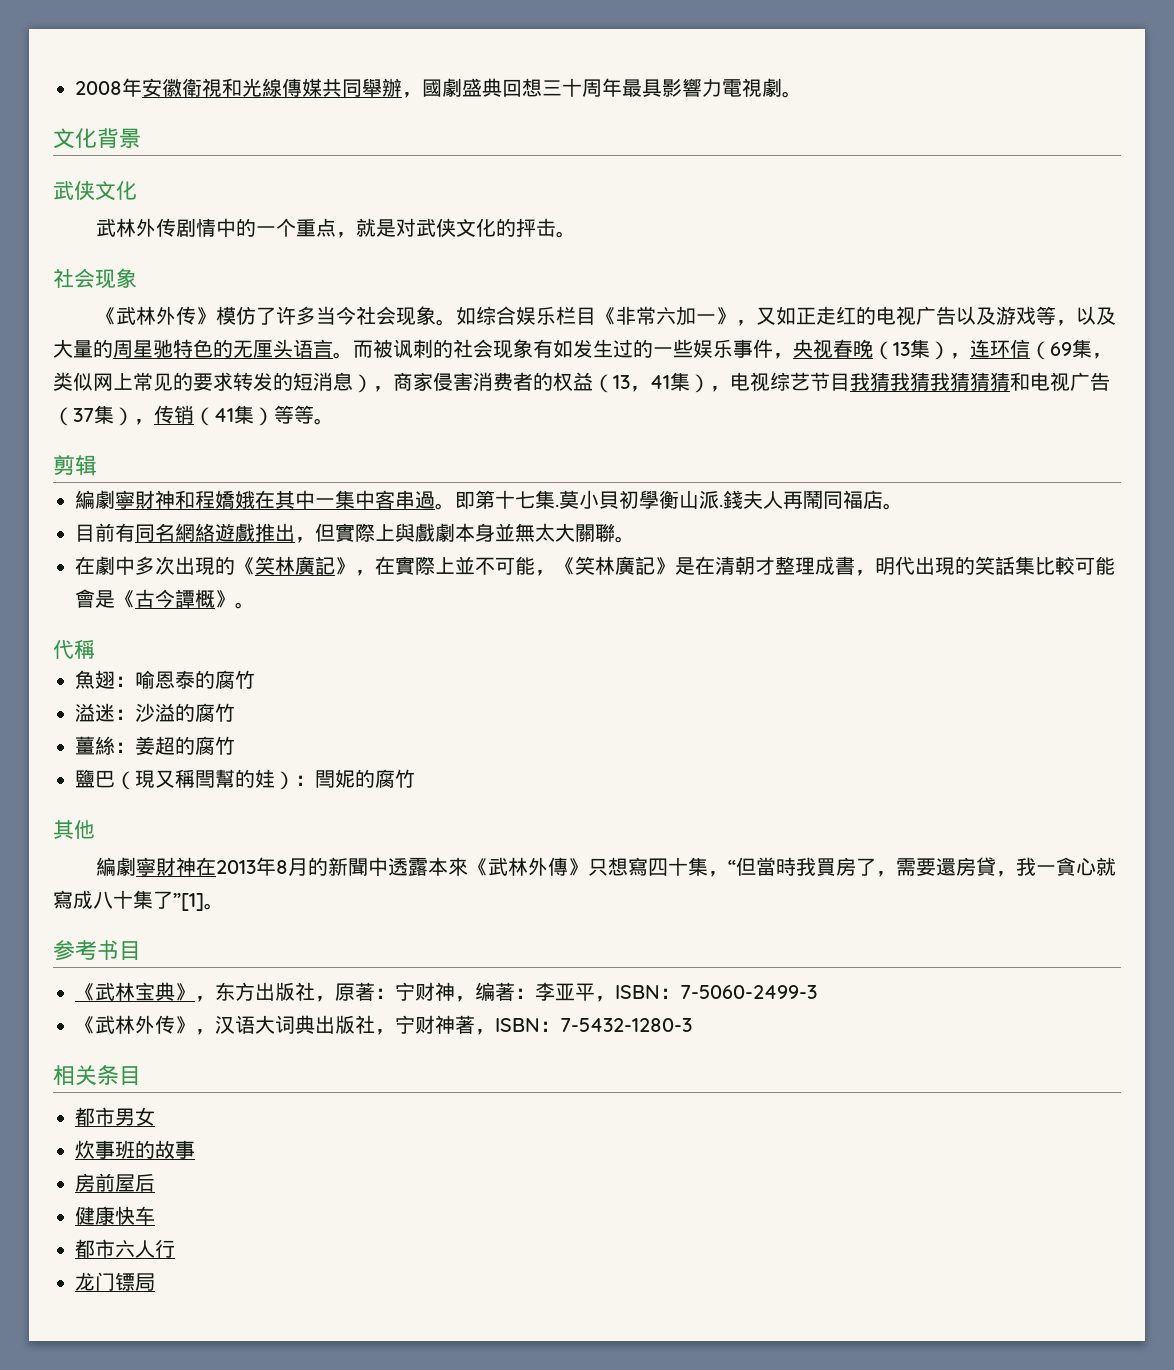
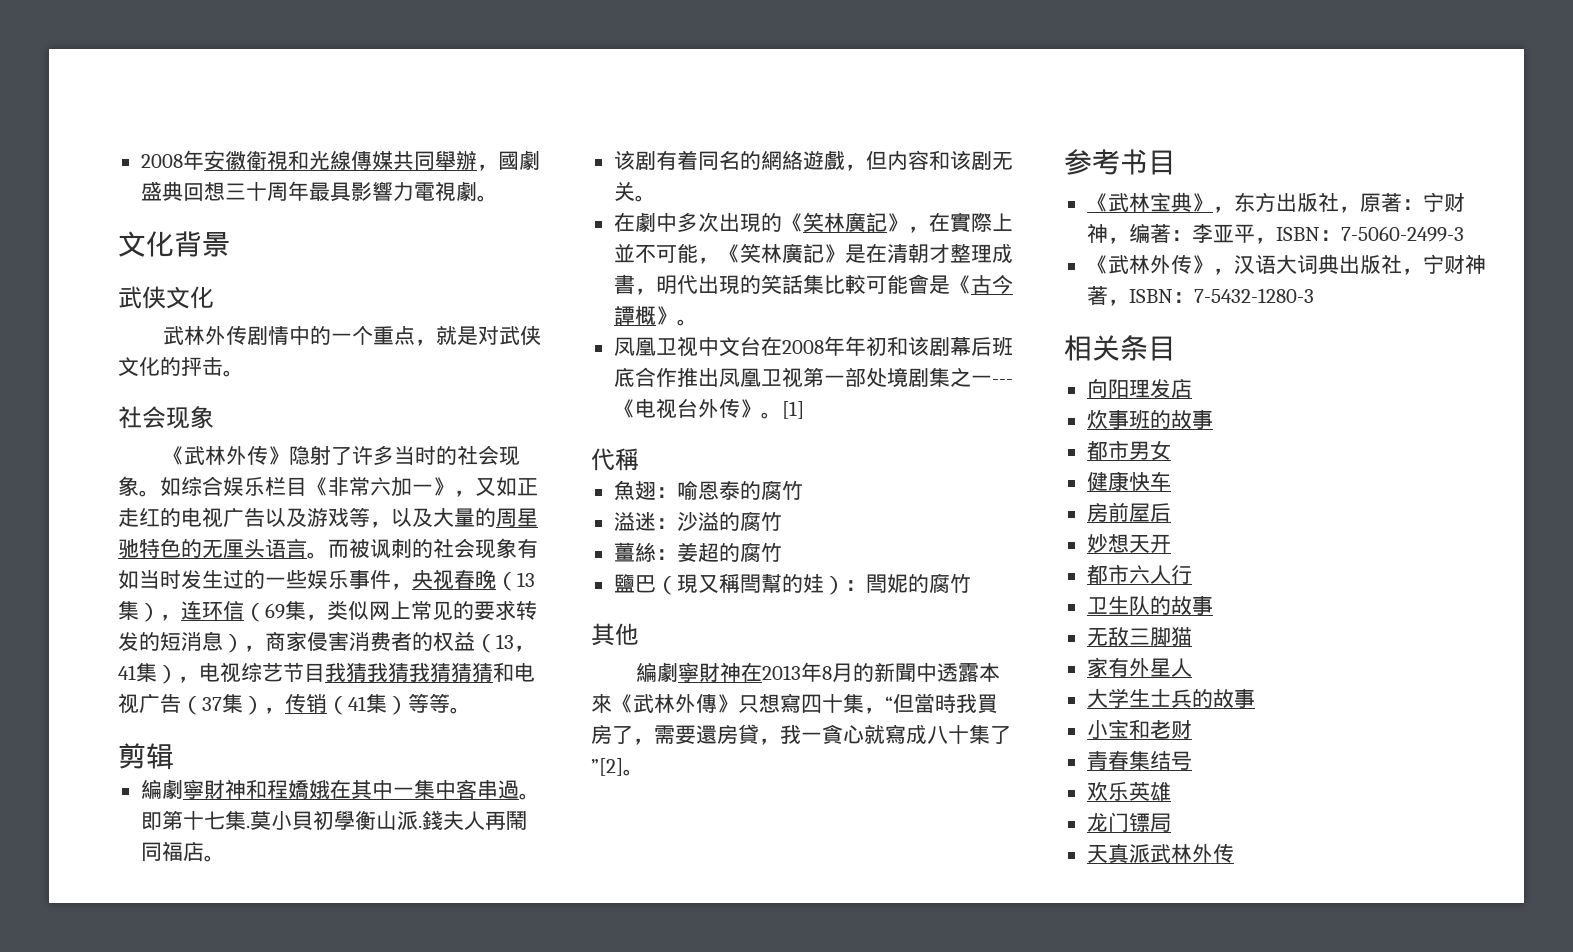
[215,306,256,325] 模仿 -> [288,445,331,465] 隐射
[335,306,356,325] 今 -> [414,446,457,465] 时的
(573, 348) none -> [139,569,181,589] 当时
[75,523,615,543] 目前有同名網絡遊戲推出，但實際上與戲劇本身並無太大關聯 -> [613,150,1013,171] [613,181,635,201] 该剧有着同名的網絡遊戲，但内容和该剧无关
(255, 605) none -> [613,336,1013,357] [613,367,1013,388] [613,398,804,419] // 凤凰卫视中文台在2008年年初和该剧幕后班底合作推出凤凰卫视第一部处境剧集之一---《电视台外传》。[1]
[173,893,204,911] ”[1] -> [591,758,623,776] ”[2]
[75,1107,155,1126] 都市男女 -> [1086,378,1192,399] 向阳理发店
(195, 1149) none -> [1086,440,1171,460] [1086,471,1171,492] // 都市男女 // 健康快车
[75,1206,155,1226] 健康快车 -> [1086,534,1171,554] 妙想天开
(175, 1248) none -> [1086,596,1213,616] [1086,626,1192,646] [1086,657,1192,677] [1086,688,1255,708] [1086,719,1192,739] [1086,750,1192,770] [1086,781,1171,801] // 卫生队的故事 // 无敌三脚猫 // 家有外星人 // 大学生士兵的故事 // 小宝和老财 // 青春集结号 // 欢乐英雄
(155, 1282) none -> [1086,843,1234,864] // 天真派武林外传

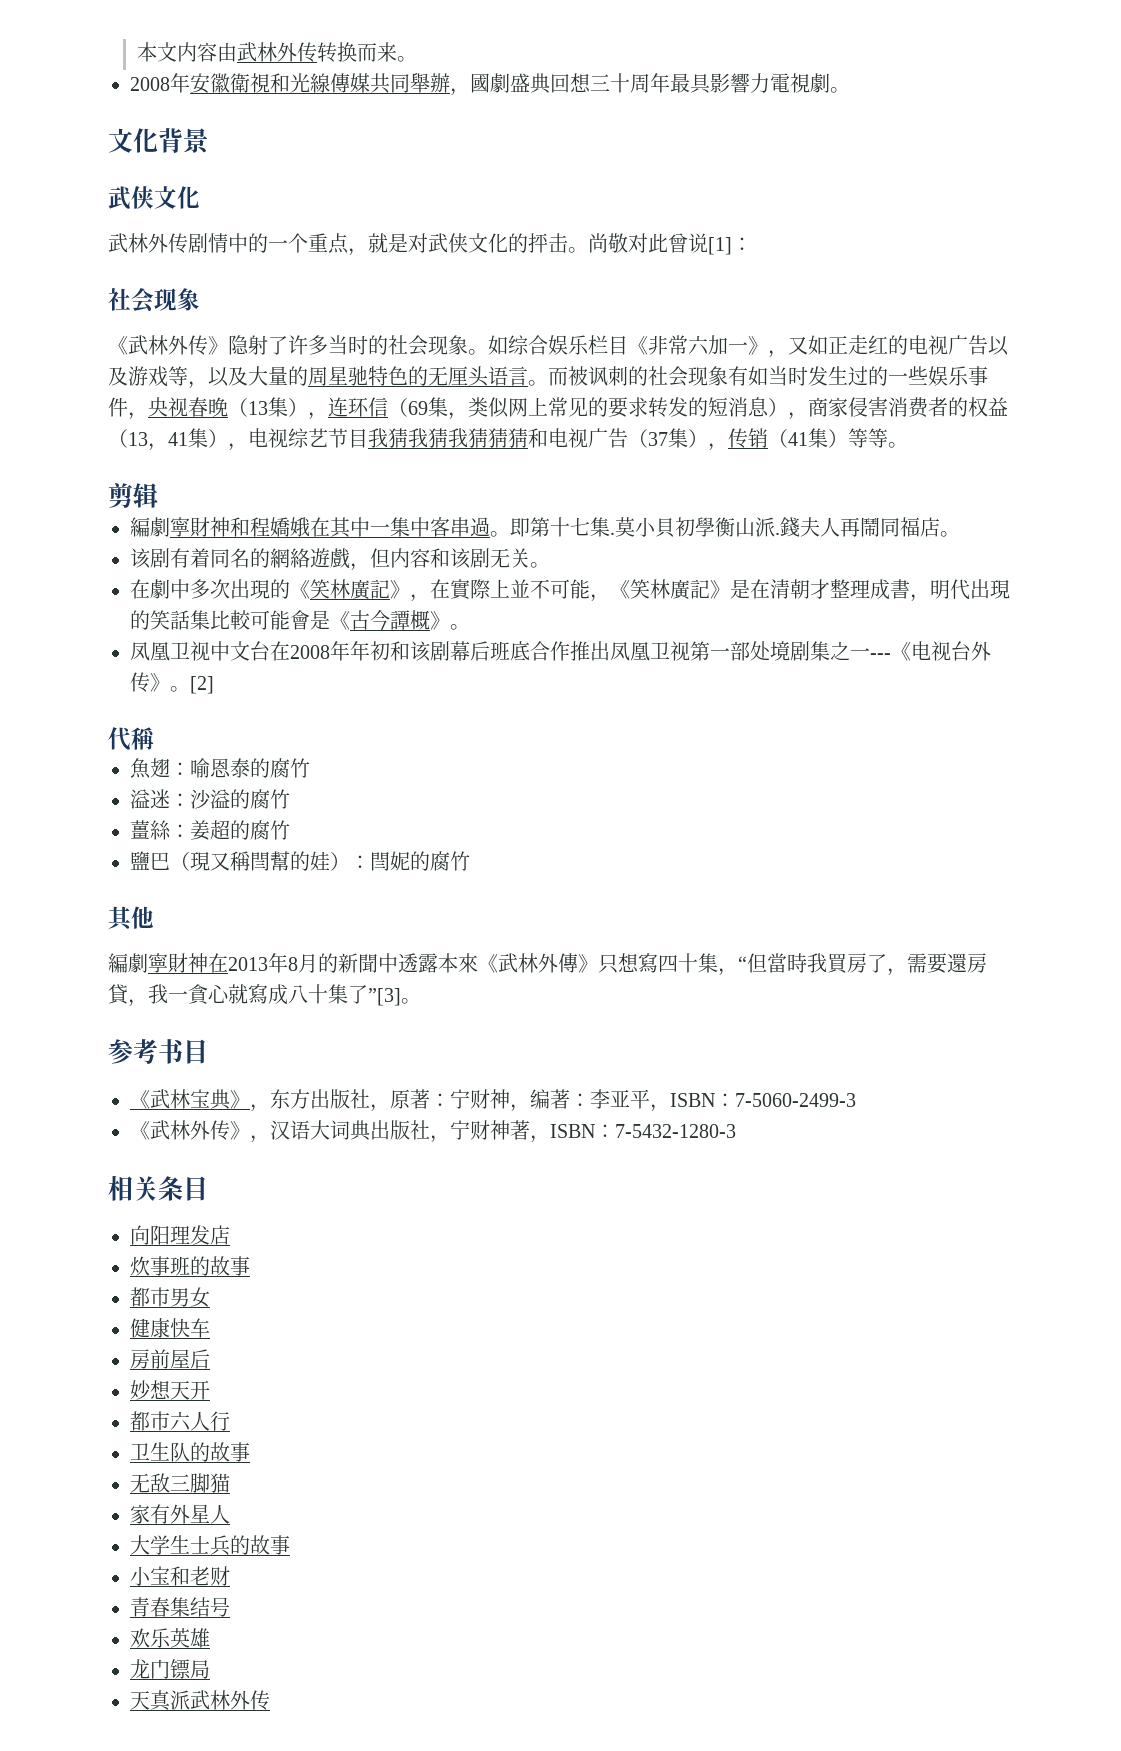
(140, 161) none -> [136,42,417,63] 本文内容由武林外传转换而来。 //
(244, 373) none -> [588,233,752,255] 尚敬对此曾说[1]：
[781,401,804,419] [1] -> [190,676,214,694] [2]
[591,758,623,776] ”[2] -> [368,988,401,1006] ”[3]

